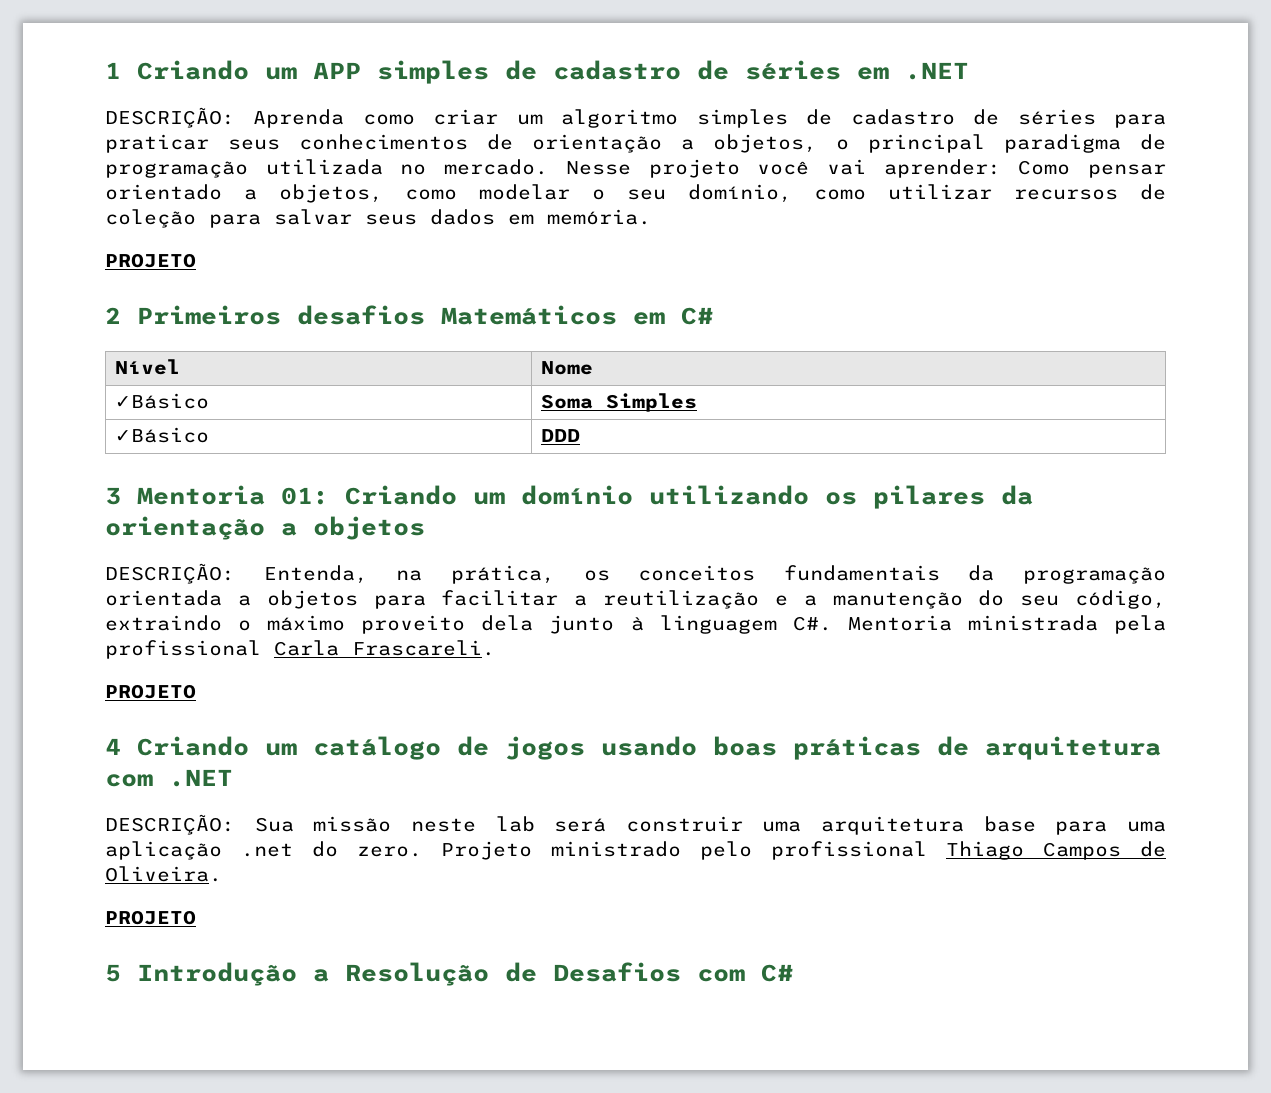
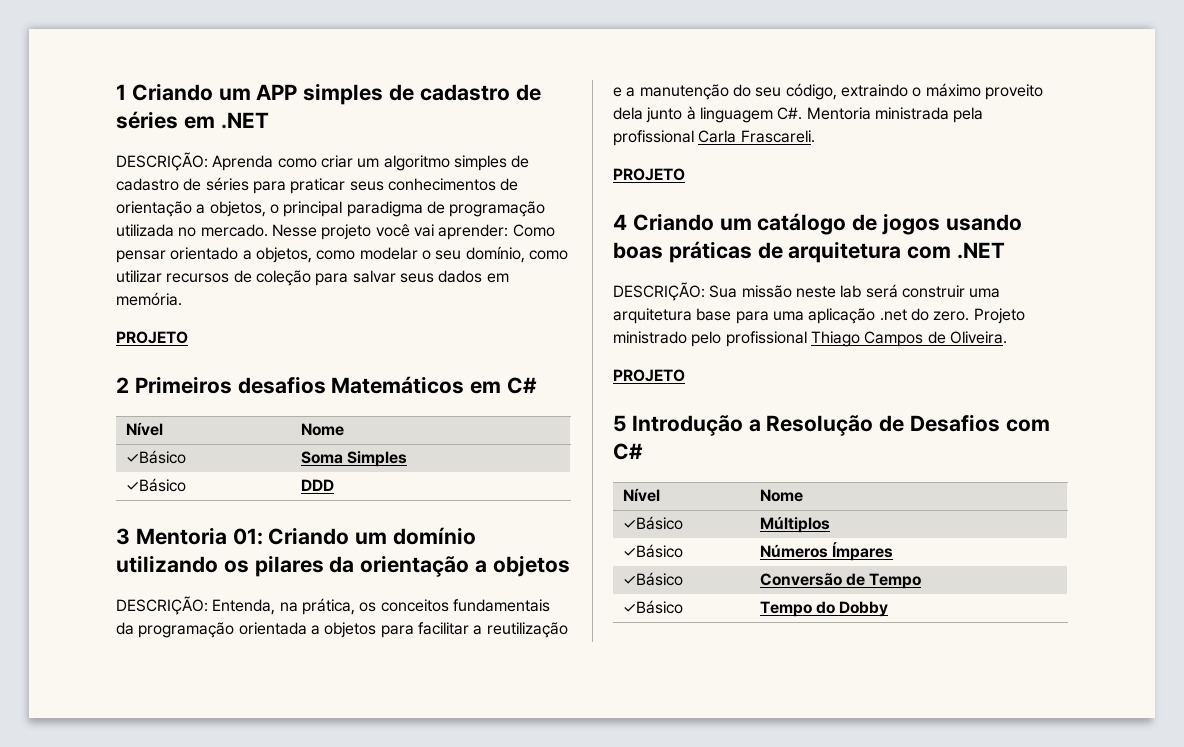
(793, 973) none -> [622,488,660,502] [759,489,803,502] [622,516,683,530] [759,516,830,533] [622,544,683,558] [759,542,893,561] [622,572,683,586] [759,573,922,589] [622,600,683,614] [759,601,889,617] // Nível | Nome // ✓Básico | Múltiplos // ✓Básico | Números Ímpares // ✓Básico | Conversão de Tempo // ✓Básico | Tempo do Dobby

